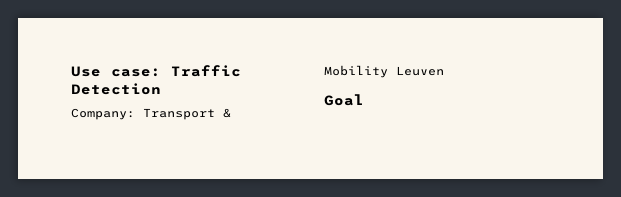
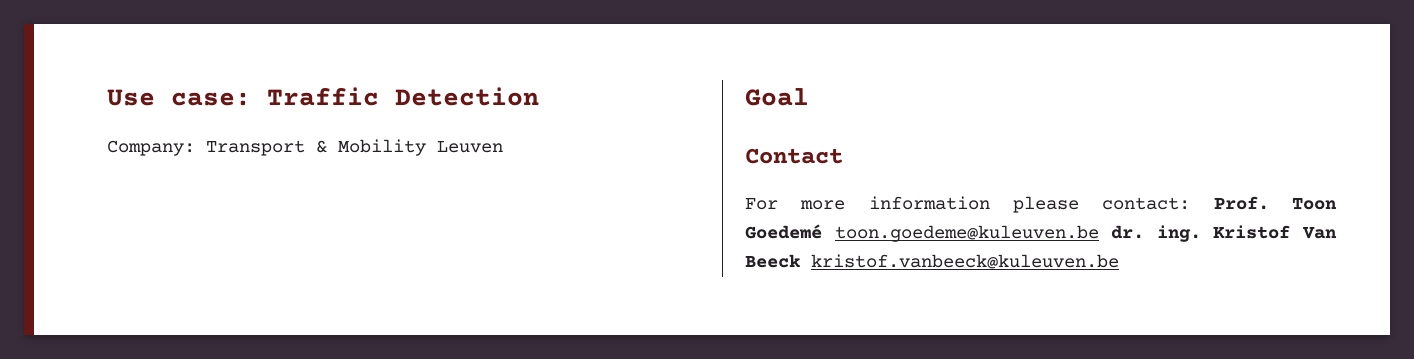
(364, 100) none -> [745,148,843,164] [745,196,1337,213] [745,224,1337,242] [745,254,1119,269] // Contact // For more information please contact: Prof. Toon Goedemé toon.goedeme@kuleuven.be dr. ing. Kristof Van Beeck kristof.vanbeeck@kuleuven.be

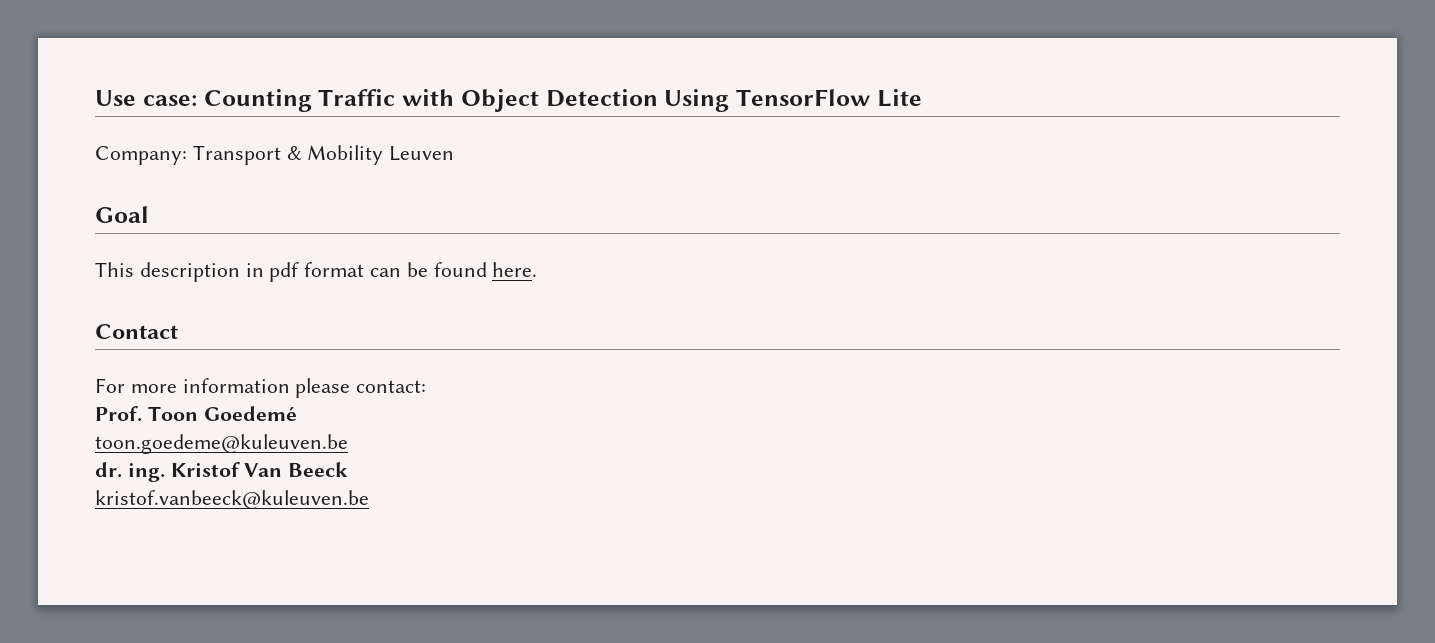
[267,87,539,106] Traffic Detection -> [203,89,922,112] Counting Traffic with Object Detection Using TensorFlow Lite
(809, 97) none -> [95,262,538,282] // This description in pdf format can be found here.
(1191, 203) none -> (427, 386) //
(822, 231) none -> (297, 413) //
(1099, 233) none -> (348, 444) //
(800, 261) none -> (349, 469) //

